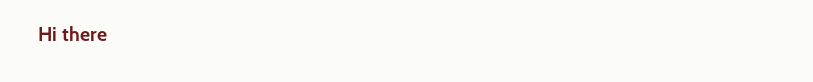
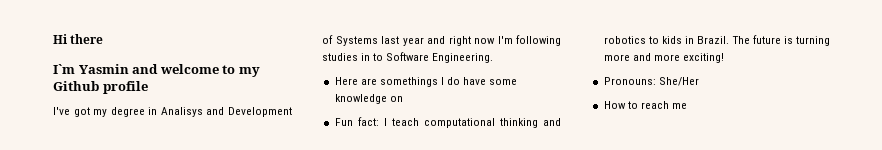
(108, 33) none -> [53,64,260,77] [53,81,148,94] [53,107,292,117] [322,35,561,46] [322,52,494,63] [334,77,518,87] [334,94,403,104] [334,117,561,128] [603,35,830,46] [603,53,724,63] [603,77,699,86] [603,101,687,109] // I`m Yasmin and welcome to my Github profile // I've got my degree in Analisys and Development of Systems last year and right now I'm following studies in to Software Engineering. // Here are somethings I do have some knowledge on // Fun fact: I teach computational thinking and robotics to kids in Brazil. The future is turning more and more exciting! // Pronouns: She/Her // How to reach me

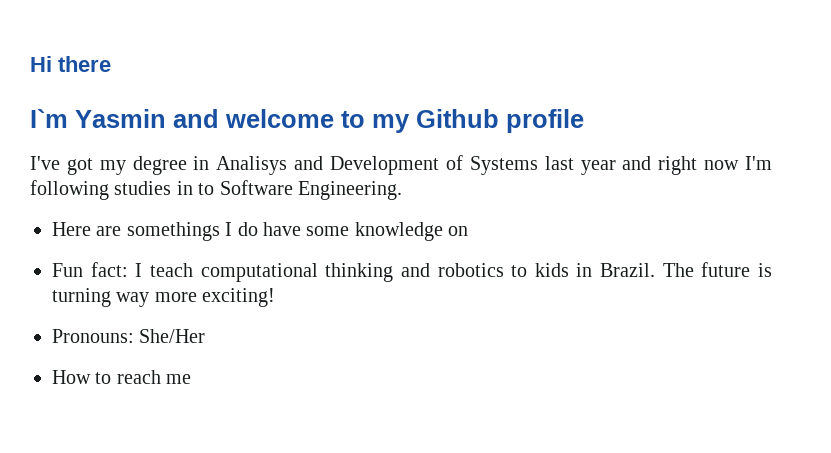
[603,53,651,61] more and -> [116,292,150,307] way

